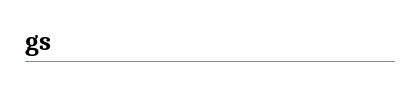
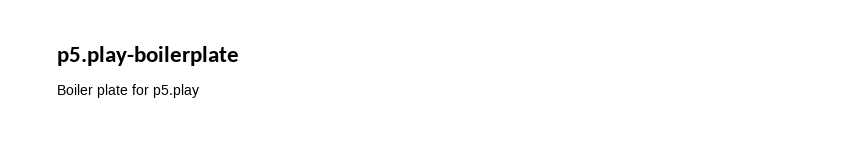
[25,35,51,56] gs -> [57,46,239,66] [57,84,199,98] p5.play-boilerplate // Boiler plate for p5.play

